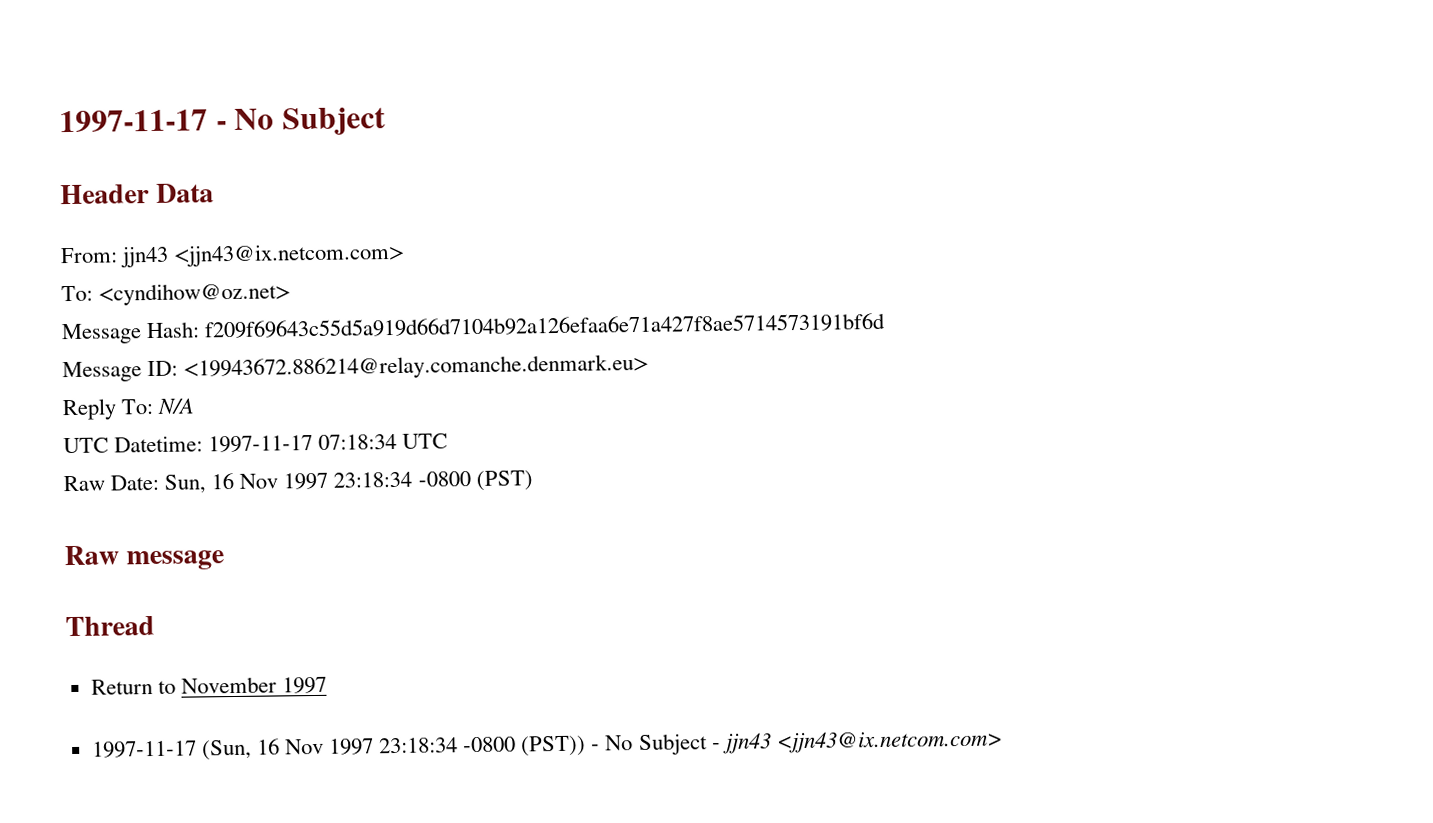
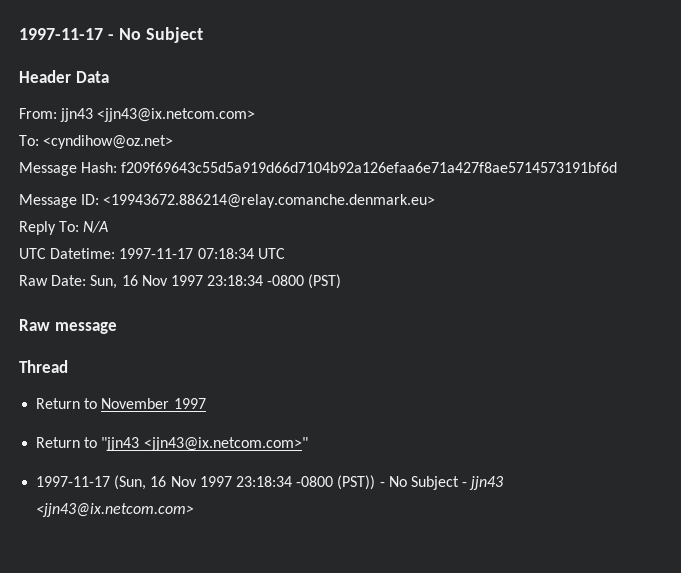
(327, 685) none -> [36,437,308,451] // Return to "jjn43 <jjn43@ix.netcom.com>"

